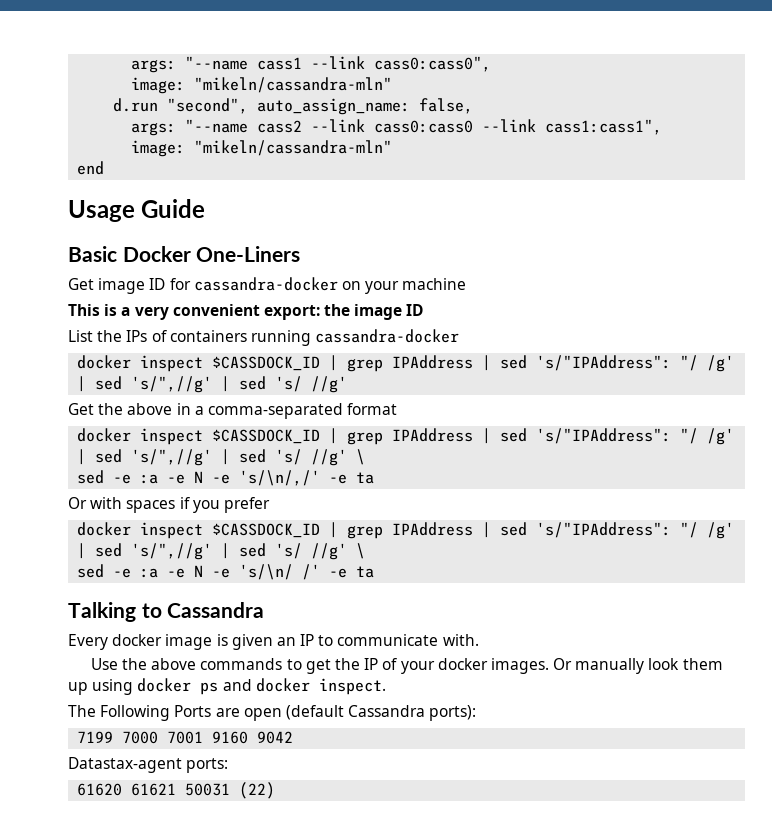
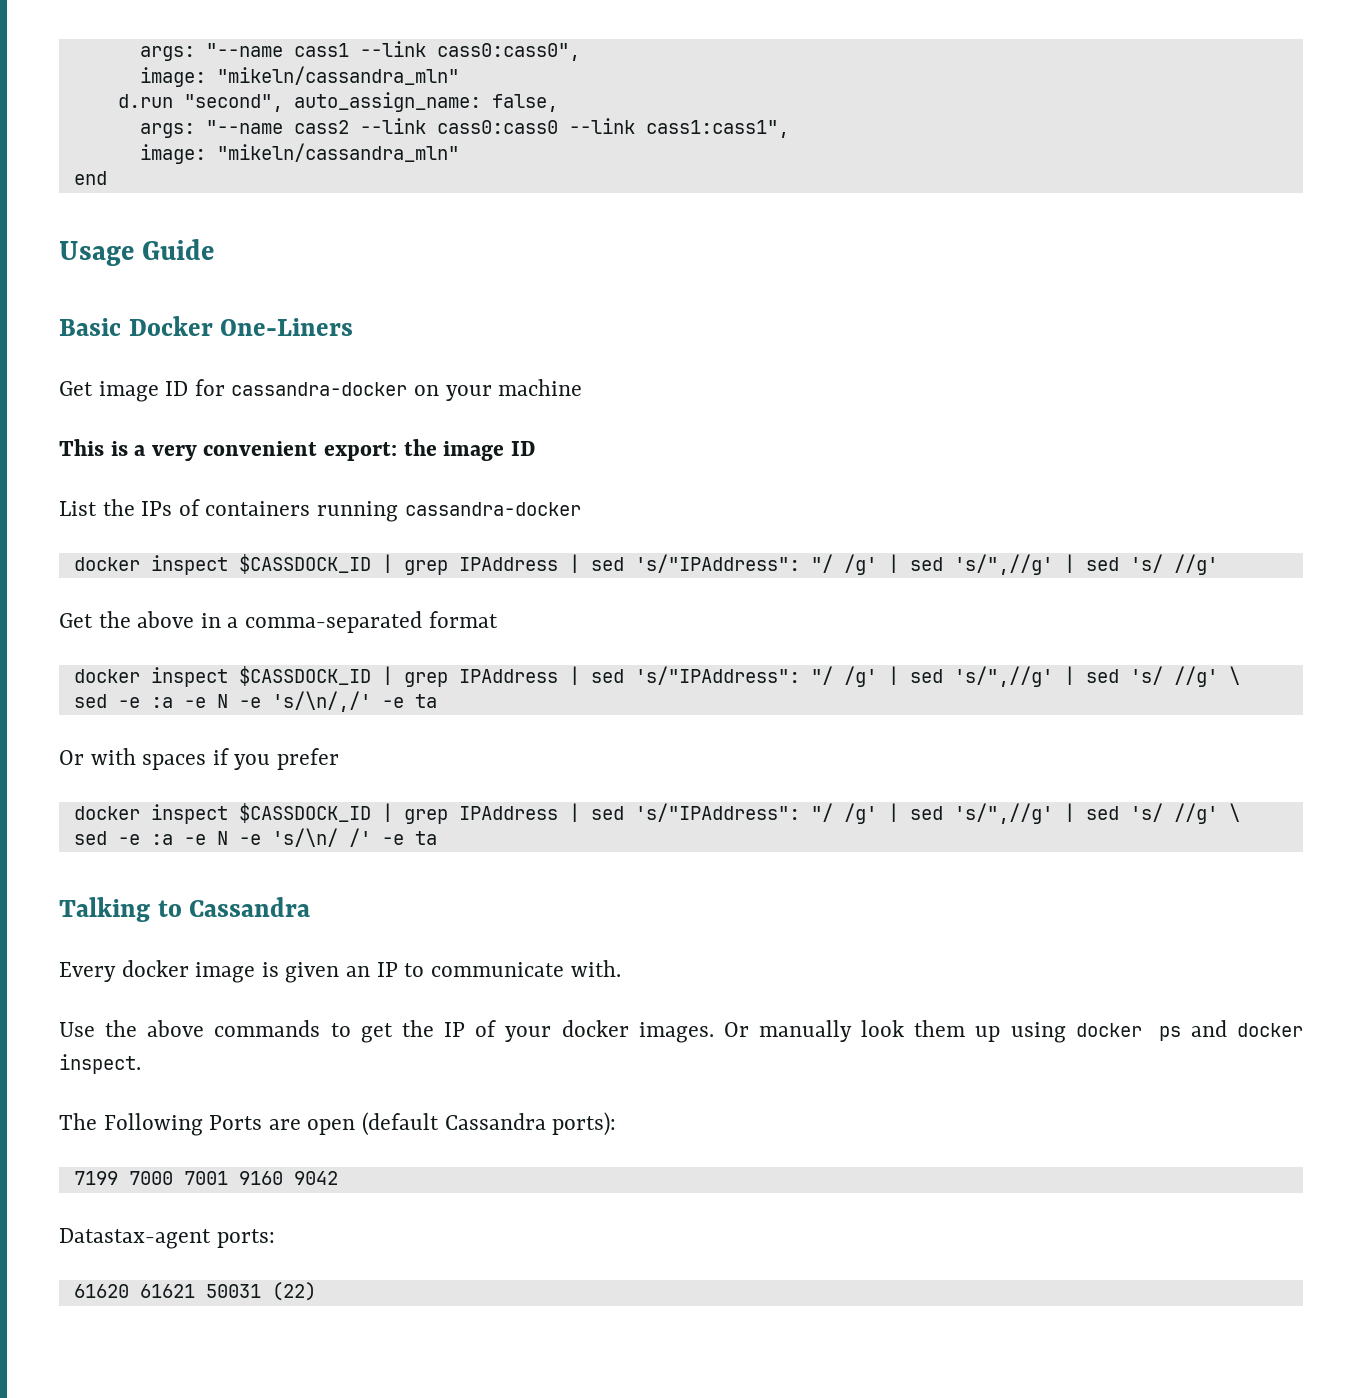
[194,77,393,93] "mikeln/cassandra-mln" -> [216,66,459,85] "mikeln/cassandra_mln"
[194,140,393,156] "mikeln/cassandra-mln" -> [216,143,459,162] "mikeln/cassandra_mln"

